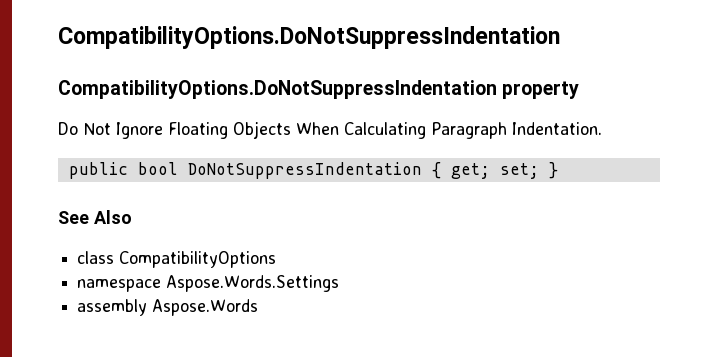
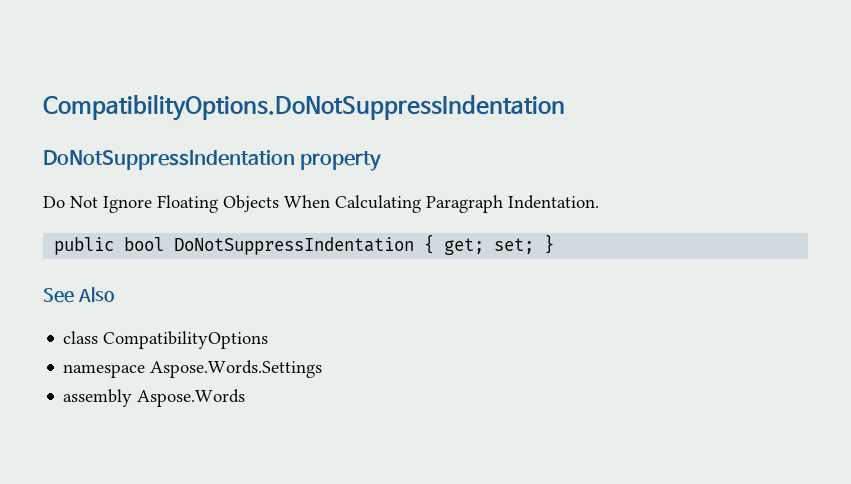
[58,80,497,99] CompatibilityOptions.DoNotSuppressIndentation -> [43,150,295,170] DoNotSuppressIndentation

